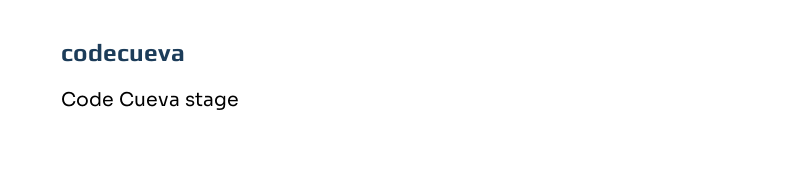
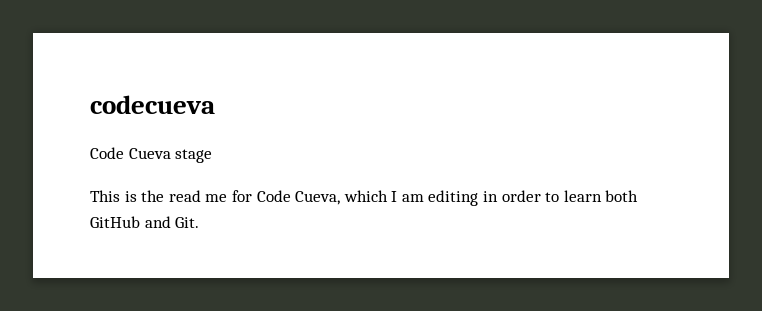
(240, 101) none -> [90,190,639,206] [90,216,200,228] // This is the read me for Code Cueva, which I am editing in order to learn both GitHub and Git.

